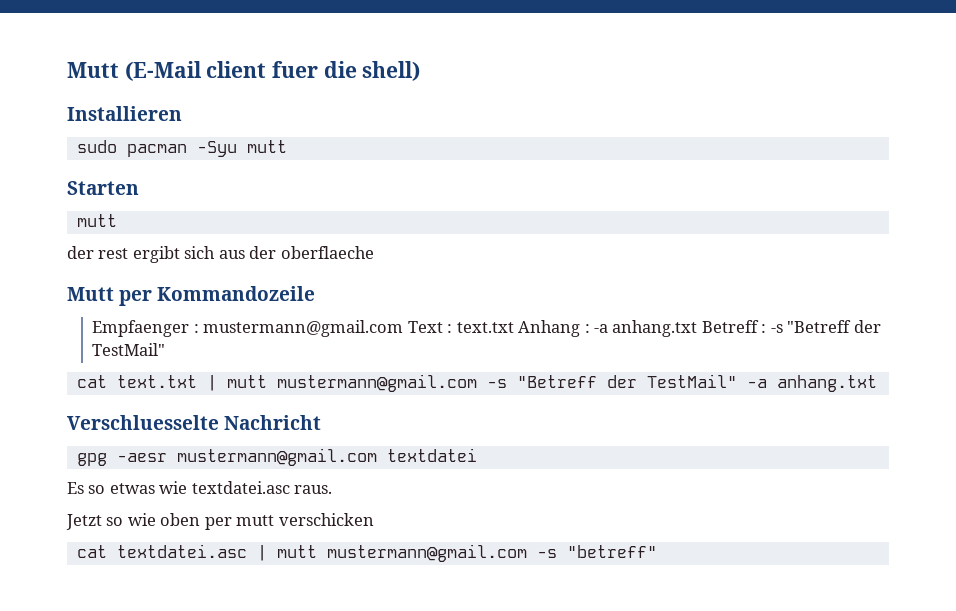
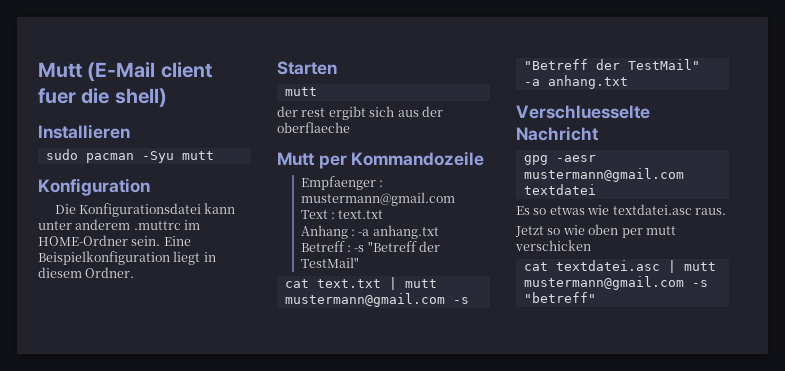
(287, 146) none -> [38,178,150,196] [54,203,236,217] [38,219,201,230] [38,235,191,246] [38,251,216,265] [38,267,135,278] // Konfiguration // Die Konfigurationsdatei kann unter anderem .muttrc im HOME-Ordner sein. Eine Beispielkonfiguration liegt in diesem Ordner.
(404, 328) none -> (455, 199) //
(514, 327) none -> (384, 214) //
(698, 328) none -> (439, 232) //

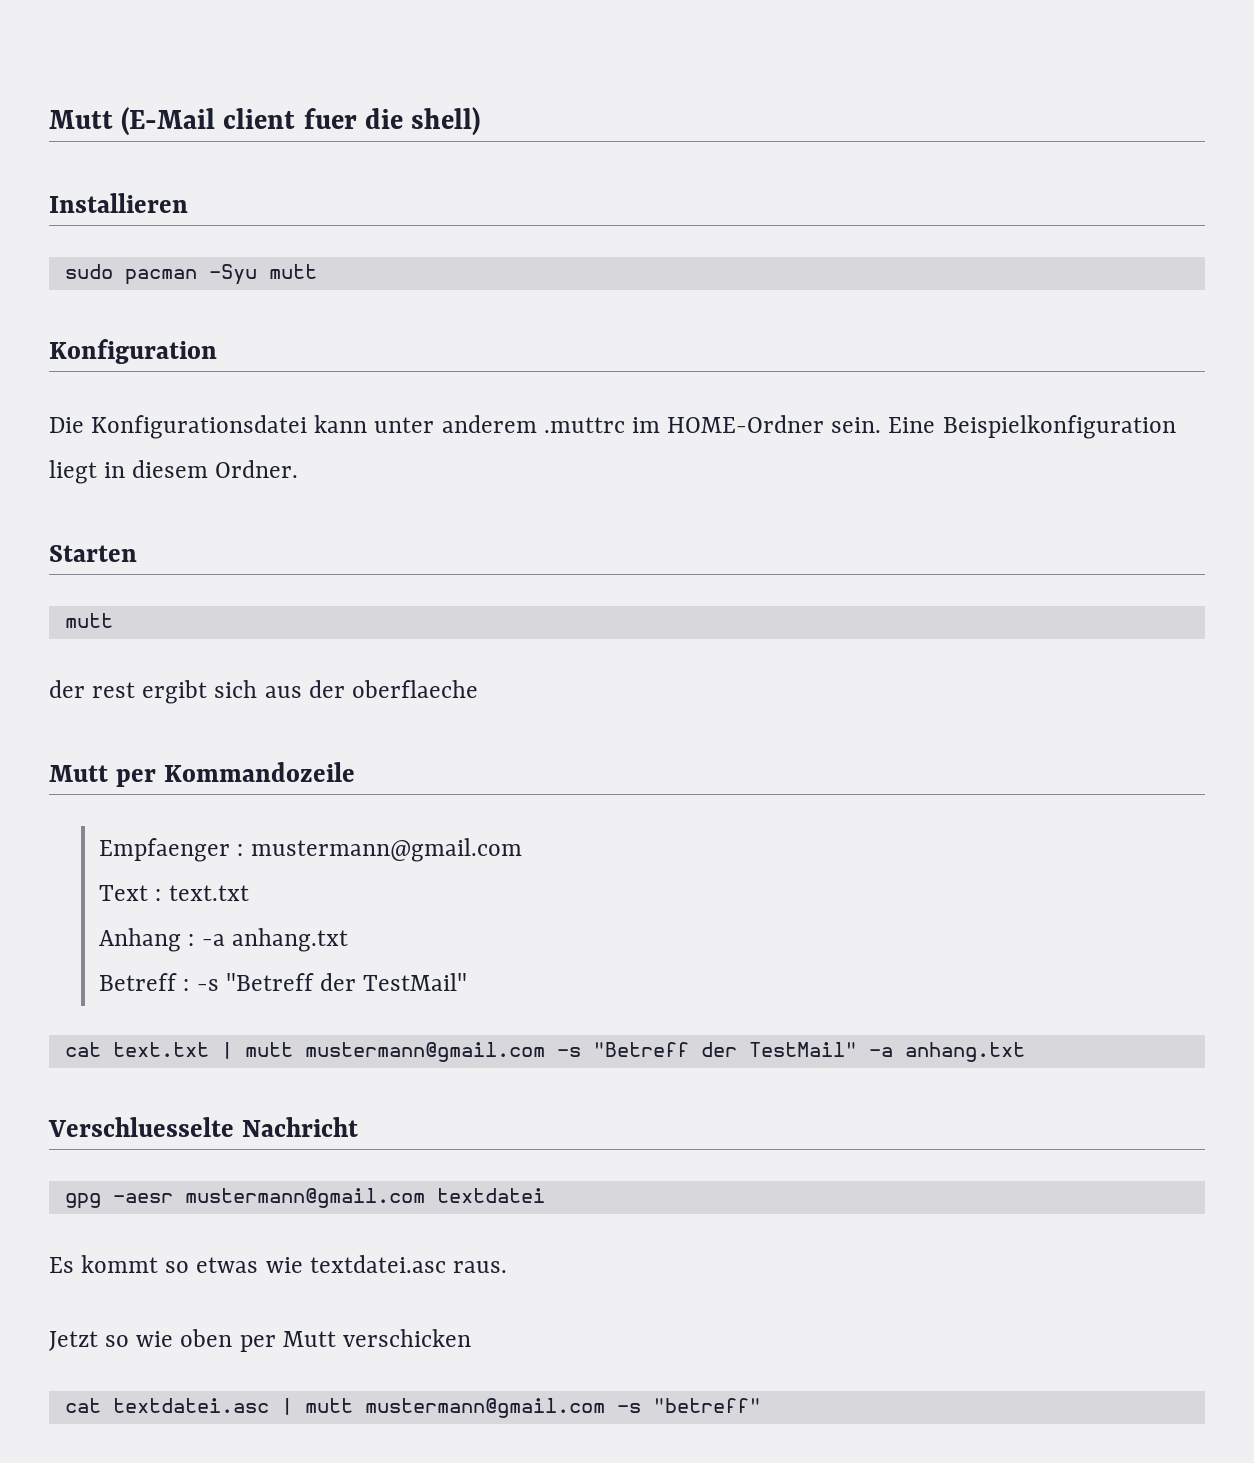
(530, 210) none -> [81,1255,159,1273] kommt
[645,226,676,235] mutt -> [282,1331,336,1347] Mutt

